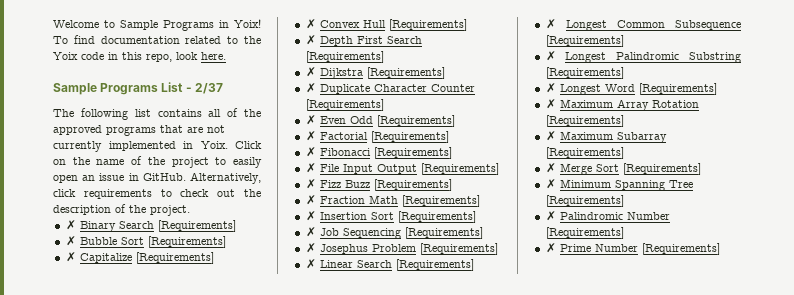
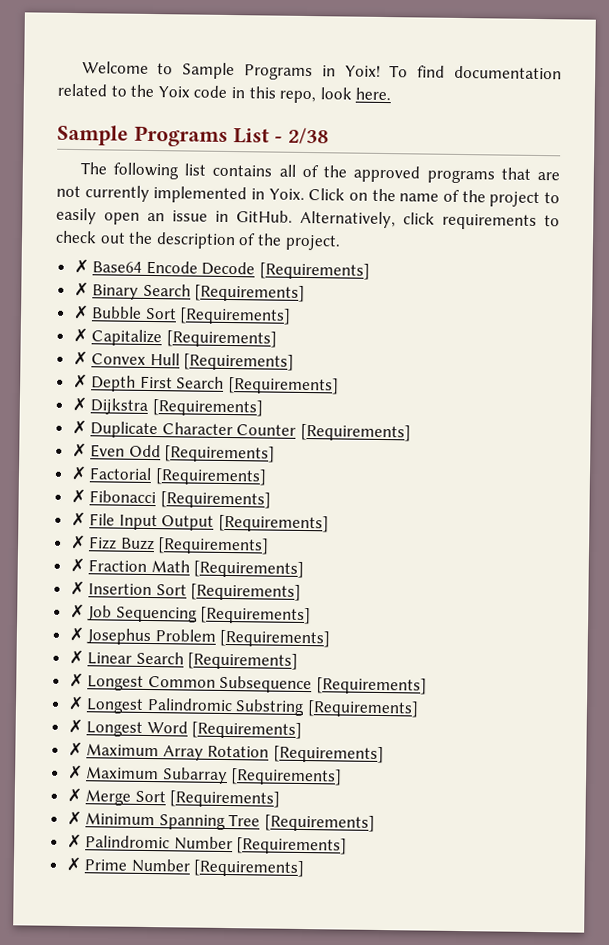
[194,83,223,94] 2/37 -> [288,127,330,145] 2/38
(190, 210) none -> [73,259,371,280] // ✗ Base64 Encode Decode [Requirements]

